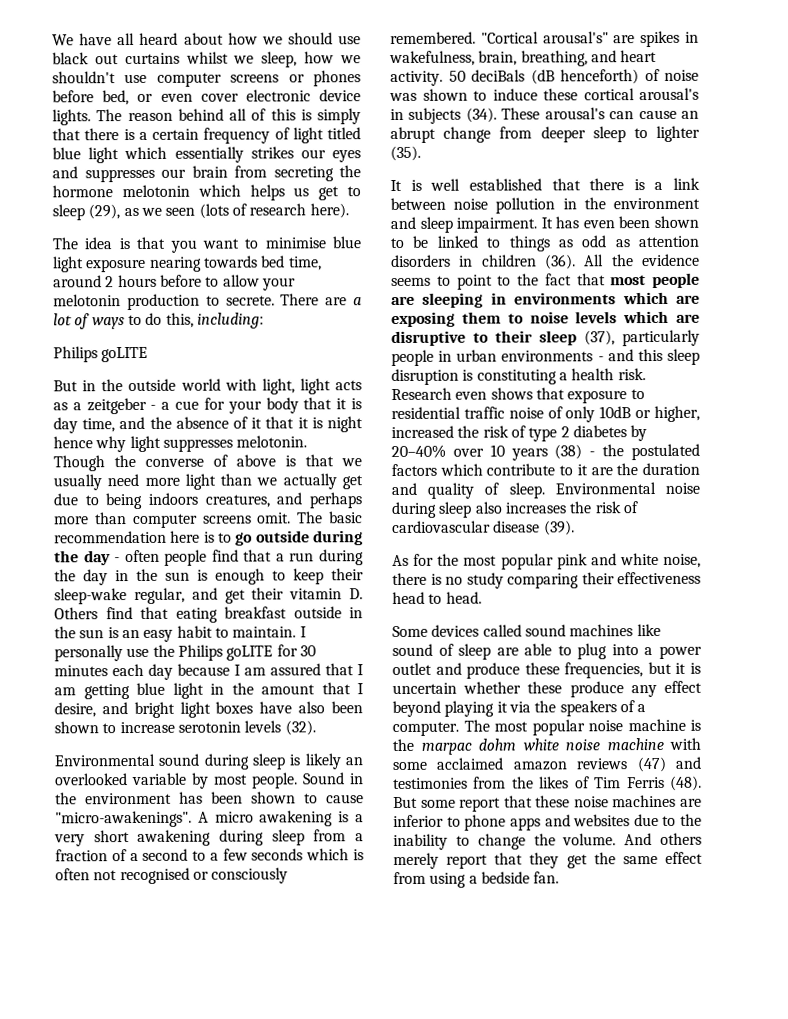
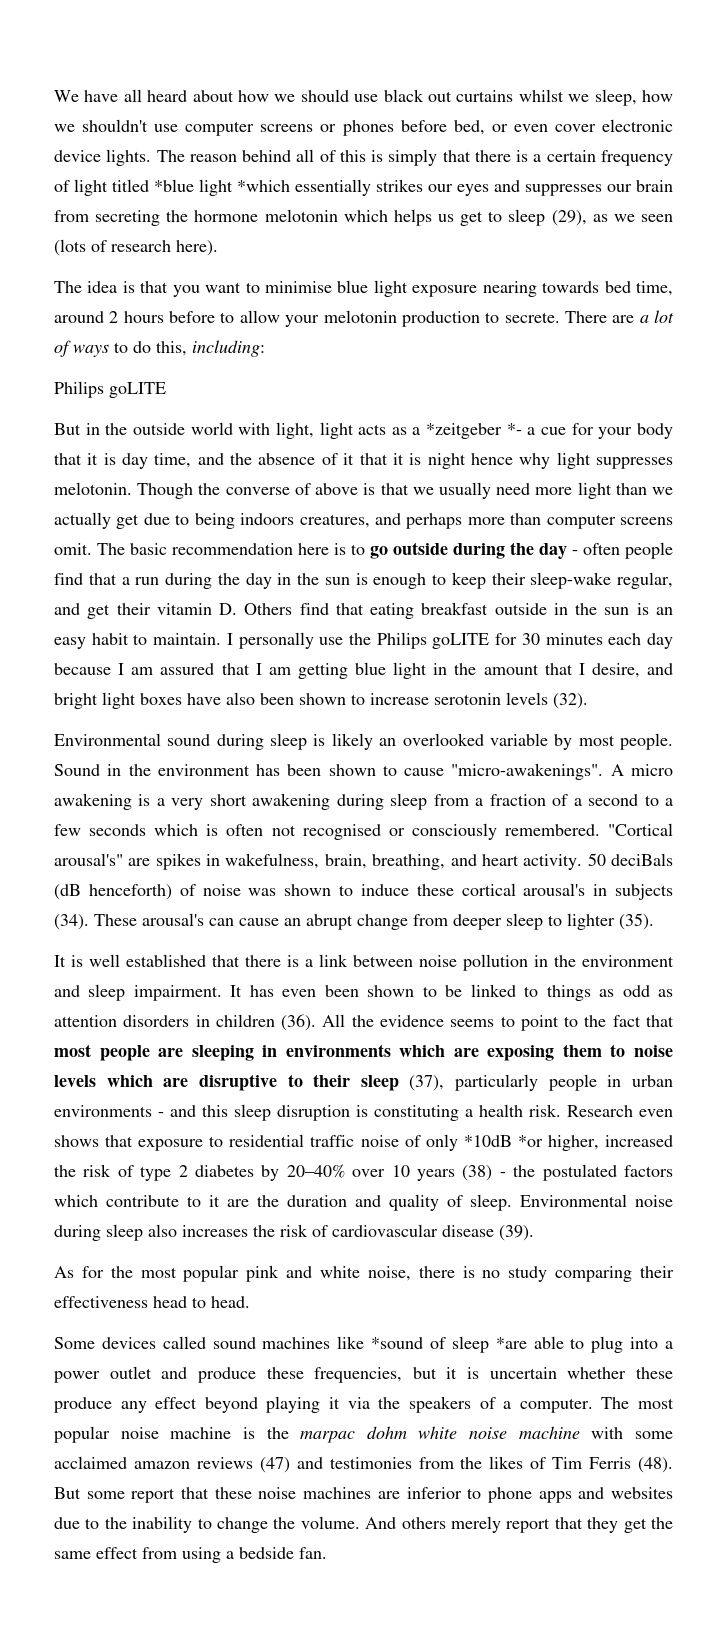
[52,146,168,164] blue light which -> [154,179,290,196] *blue light *which
[86,397,157,415] zeitgeber - -> [426,423,522,439] *zeitgeber *-
[599,406,652,419] 10dB or -> [463,1135,543,1147] *10dB *or
[392,643,433,657] sound -> [371,1337,424,1349] *sound
[496,647,519,656] are -> [495,1337,527,1349] *are

